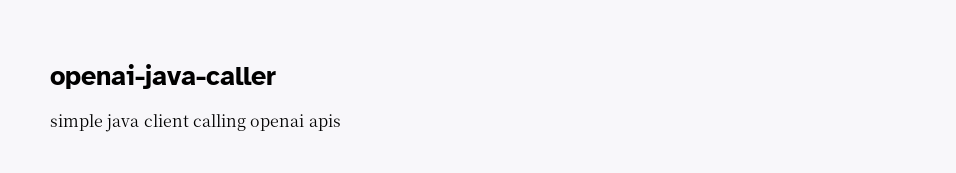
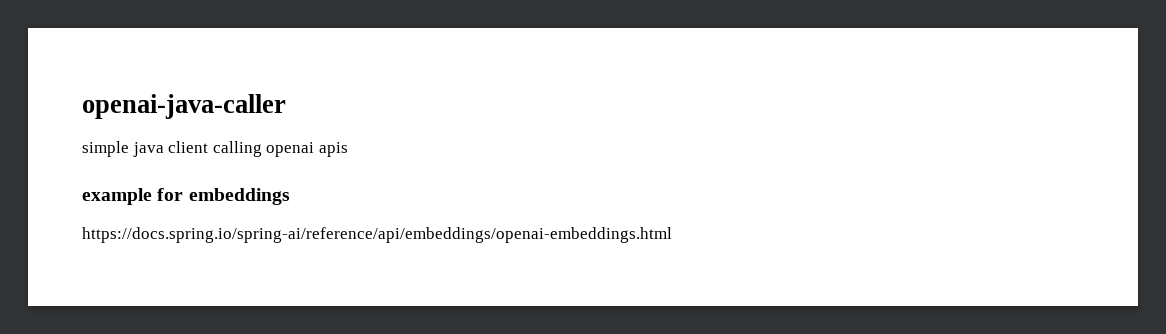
(341, 122) none -> [82,188,290,205] [82,227,672,243] // example for embeddings // https://docs.spring.io/spring-ai/reference/api/embeddings/openai-embeddings.html

